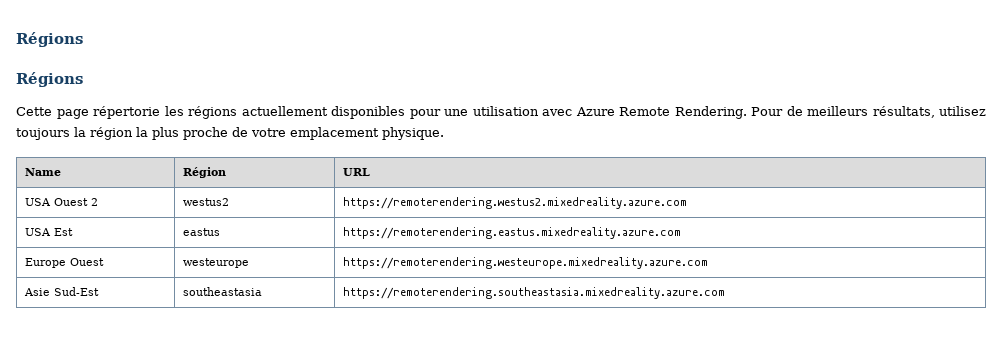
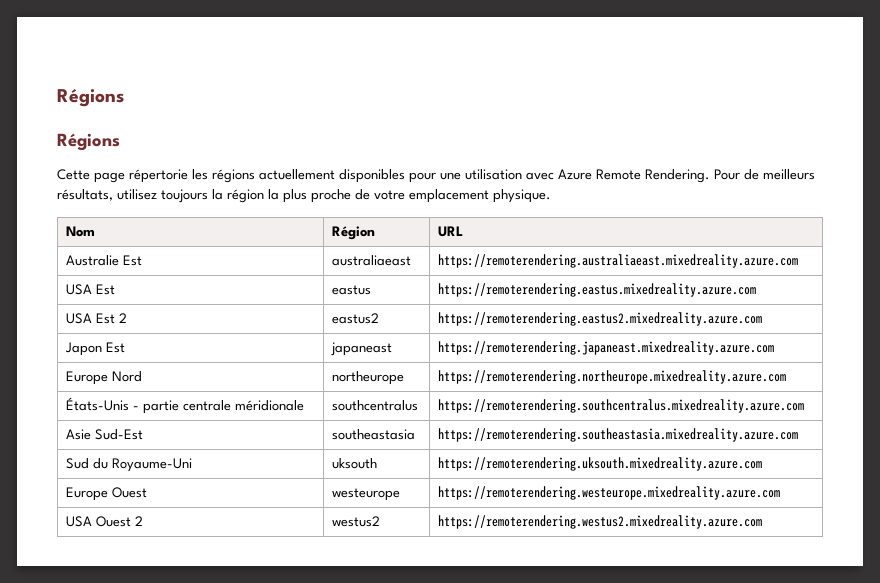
[25,168,62,176] Name -> [65,226,95,237] Nom
(371, 172) none -> [65,255,142,266] [331,255,411,266] [437,254,798,268] [65,284,115,295] [331,285,371,295] [437,283,756,297] [65,313,127,324] [331,313,379,324] [437,312,762,326] [64,342,125,356] [330,342,392,356] [437,341,774,355] [65,371,142,385] [331,371,404,385] [437,370,786,384] [65,397,304,414] [331,400,418,411] [437,399,804,413] [65,429,143,440] [331,429,415,440] [437,428,798,442] [65,458,192,472] [331,458,377,469] [437,457,762,471] [65,487,147,501] [331,488,400,501] [437,486,780,500] // Australie Est | australiaeast | https://remoterendering.australiaeast.mixedreality.azure.com // USA Est | eastus | https://remoterendering.eastus.mixedreality.azure.com // USA Est 2 | eastus2 | https://remoterendering.eastus2.mixedreality.azure.com // Japon Est | japaneast | https://remoterendering.japaneast.mixedreality.azure.com // Europe Nord | northeurope | https://remoterendering.northeurope.mixedreality.azure.com // États-Unis - partie centrale méridionale | southcentralus | https://remoterendering.southcentralus.mixedreality.azure.com // Asie Sud-Est | southeastasia | https://remoterendering.southeastasia.mixedreality.azure.com // Sud du Royaume-Uni | uksouth | https://remoterendering.uksouth.mixedreality.azure.com // Europe Ouest | westeurope | https://remoterendering.westeurope.mixedreality.azure.com
[25,228,74,236] [183,228,221,236] [343,227,682,239] [25,258,105,268] [183,258,250,268] [343,257,709,269] [24,287,100,296] [183,287,263,296] [343,287,726,299] // USA Est | eastus | https://remoterendering.eastus.mixedreality.azure.com // Europe Ouest | westeurope | https://remoterendering.westeurope.mixedreality.azure.com // Asie Sud-Est | southeastasia | https://remoterendering.southeastasia.mixedreality.azure.com -> (762, 522) none

